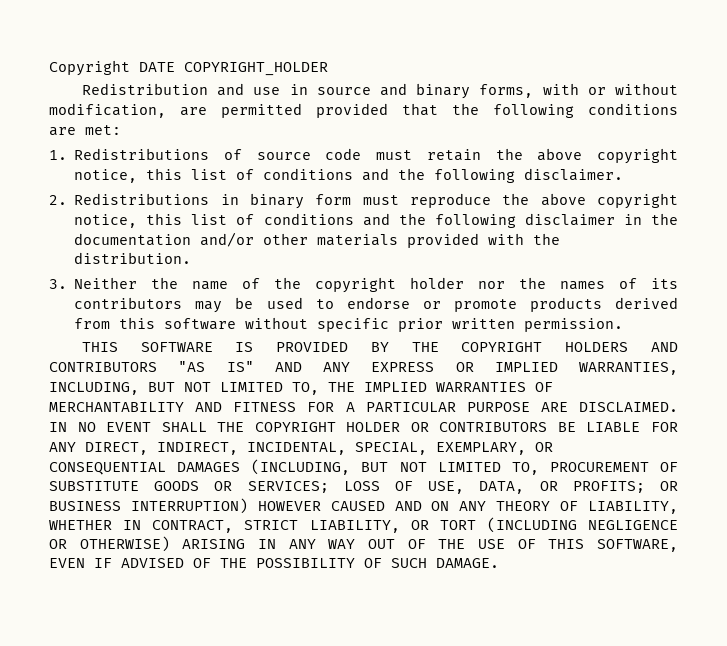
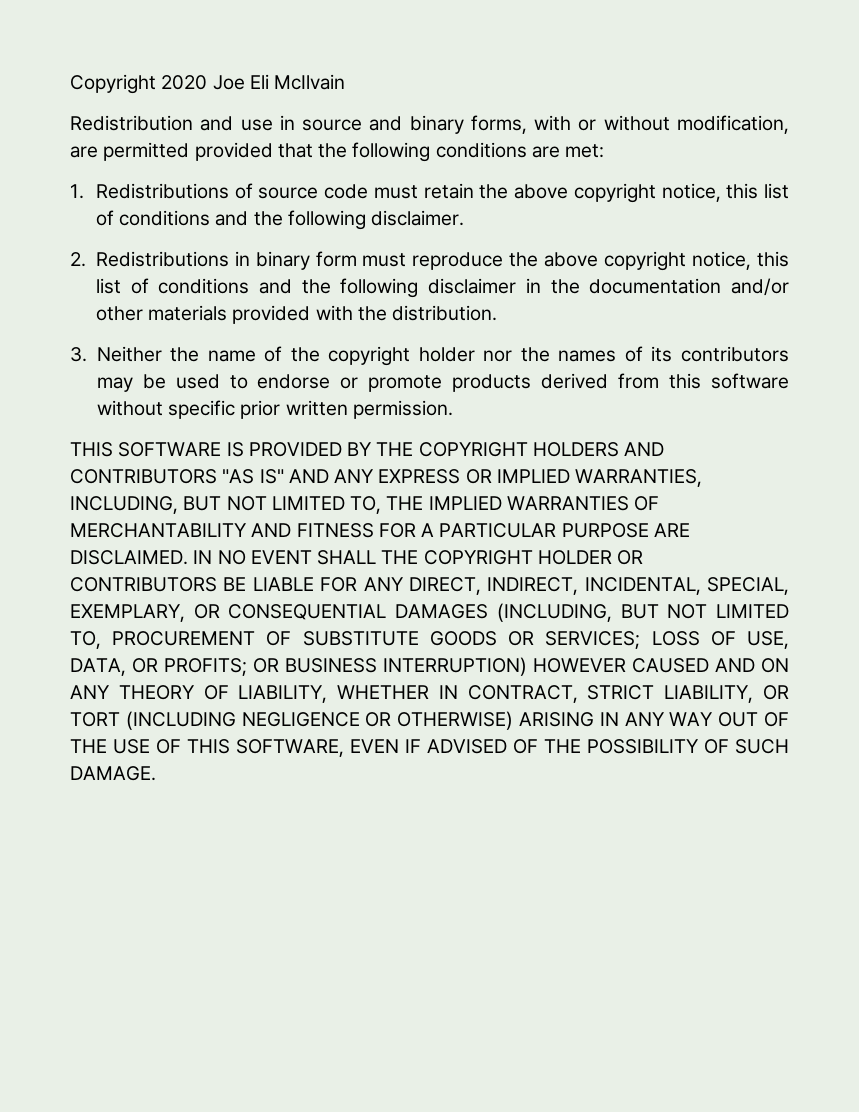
[139,62,328,76] DATE COPYRIGHT_HOLDER -> [161,74,346,90] 2020 Joe Eli McIlvain

